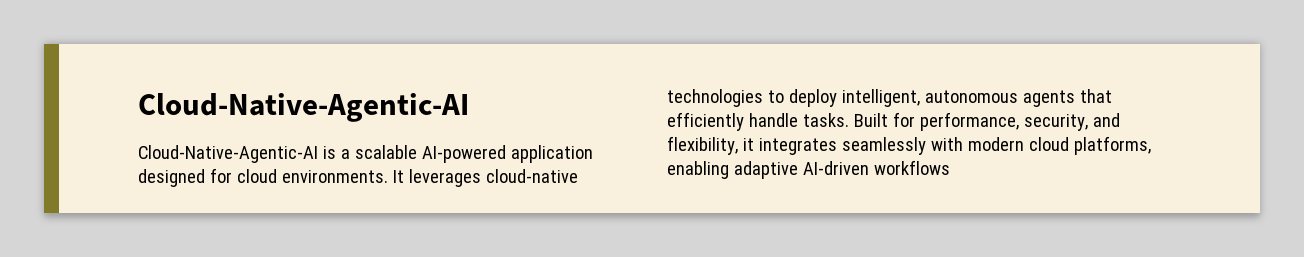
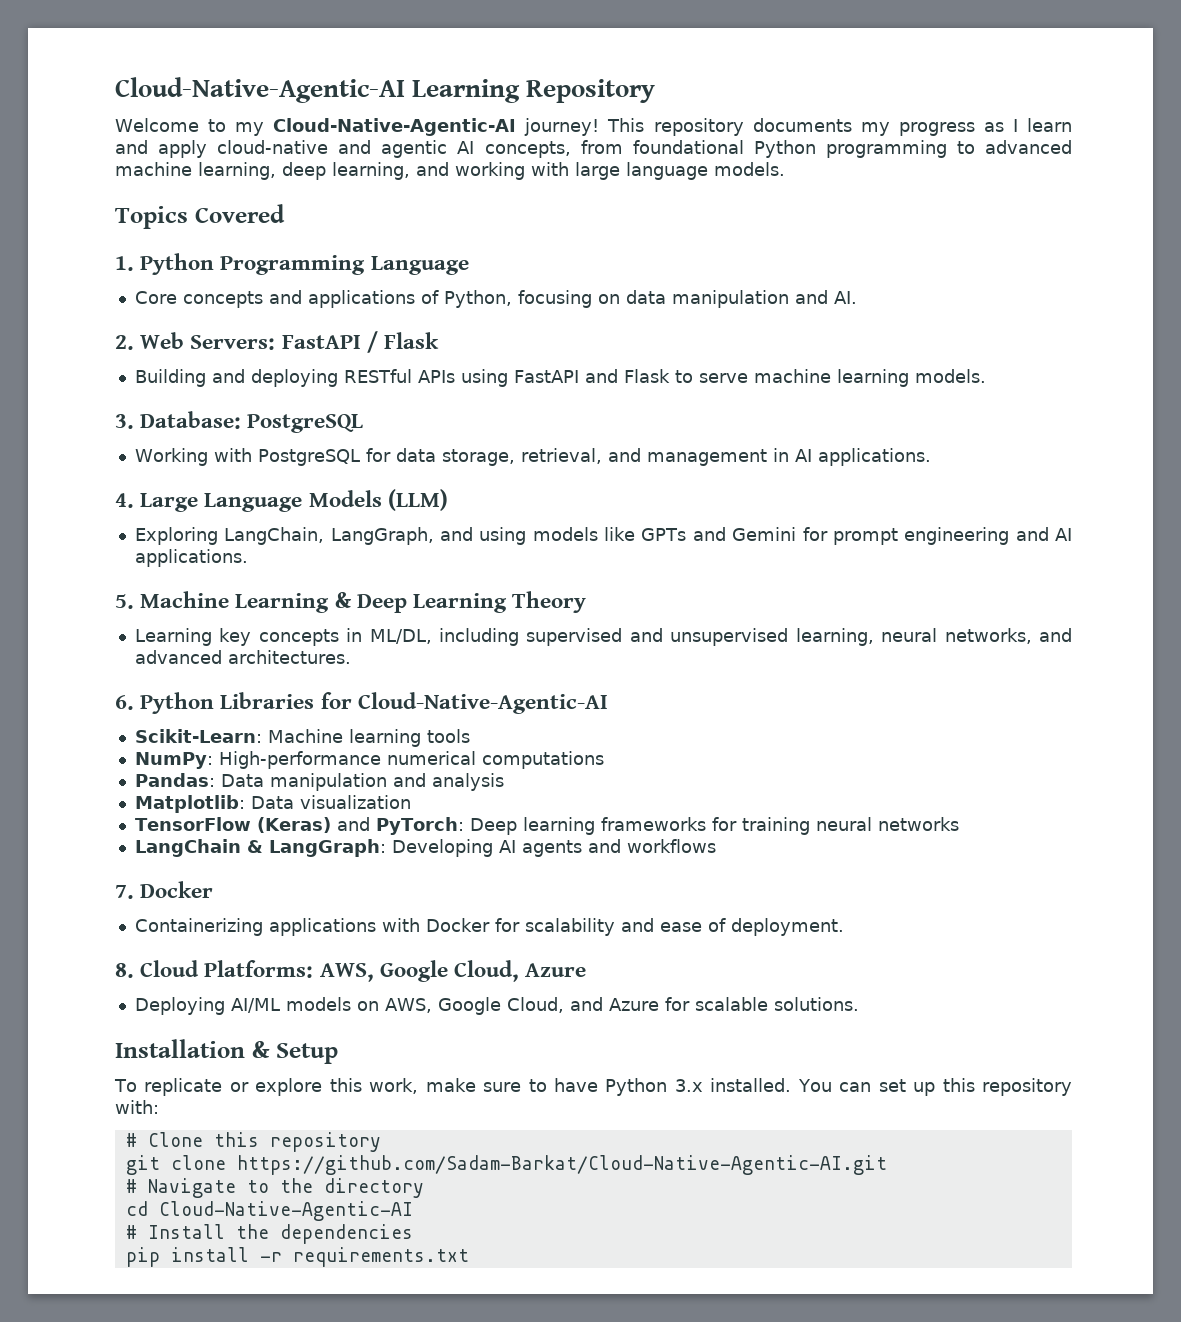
[138,93,469,122] [138,145,593,163] [138,168,578,187] [667,89,1112,107] [667,112,1120,131] [667,136,1151,155] [667,160,950,179] Cloud-Native-Agentic-AI // Cloud-Native-Agentic-AI is a scalable AI-powered application designed for cloud environments. It leverages cloud-native technologies to deploy intelligent, autonomous agents that efficiently handle tasks. Built for performance, security, and flexibility, it integrates seamlessly with modern cloud platforms, enabling adaptive AI-driven workflows -> [115,77,656,103] [115,118,1072,136] [115,140,1072,158] [115,162,785,180] [115,204,285,229] [115,253,469,275] [134,290,857,308] [115,331,440,353] [134,369,986,387] [115,411,364,433] [134,448,931,466] [115,489,448,512] [134,527,1073,545] [134,549,248,567] [115,591,587,613] [134,628,1073,646] [134,650,351,664] [115,692,608,714] [134,729,470,747] [134,751,604,769] [134,773,504,791] [134,795,411,813] [134,817,959,835] [134,839,716,857] [115,881,214,899] [134,918,844,936] [115,960,587,982] [134,997,859,1015] [115,1039,339,1064] [114,1078,1072,1096] [115,1100,159,1114] [125,1132,381,1152] [125,1155,887,1175] [125,1178,424,1198] [125,1201,413,1221] [125,1224,413,1244] [125,1247,469,1267] Cloud-Native-Agentic-AI Learning Repository // Welcome to my Cloud-Native-Agentic-AI journey! This repository documents my progress as I learn and apply cloud-native and agentic AI concepts, from foundational Python programming to advanced machine learning, deep learning, and working with large language models. // Topics Covered // 1. Python Programming Language // Core concepts and applications of Python, focusing on data manipulation and AI. // 2. Web Servers: FastAPI / Flask // Building and deploying RESTful APIs using FastAPI and Flask to serve machine learning models. // 3. Database: PostgreSQL // Working with PostgreSQL for data storage, retrieval, and management in AI applications. // 4. Large Language Models (LLM) // Exploring LangChain, LangGraph, and using models like GPTs and Gemini for prompt engineering and AI applications. // 5. Machine Learning & Deep Learning Theory // Learning key concepts in ML/DL, including supervised and unsupervised learning, neural networks, and advanced architectures. // 6. Python Libraries for Cloud-Native-Agentic-AI // Scikit-Learn: Machine learning tools // NumPy: High-performance numerical computations // Pandas: Data manipulation and analysis // Matplotlib: Data visualization // TensorFlow (Keras) and PyTorch: Deep learning frameworks for training neural networks // LangChain & LangGraph: Developing AI agents and workflows // 7. Docker // Containerizing applications with Docker for scalability and ease of deployment. // 8. Cloud Platforms: AWS, Google Cloud, Azure // Deploying AI/ML models on AWS, Google Cloud, and Azure for scalable solutions. // Installation & Setup // To replicate or explore this work, make sure to have Python 3.x installed. You can set up this repository with: // # Clone this repository // git clone https://github.com/Sadam-Barkat/Cloud-Native-Agentic-AI.git // # Navigate to the directory // cd Cloud-Native-Agentic-AI // # Install the dependencies // pip install -r requirements.txt

